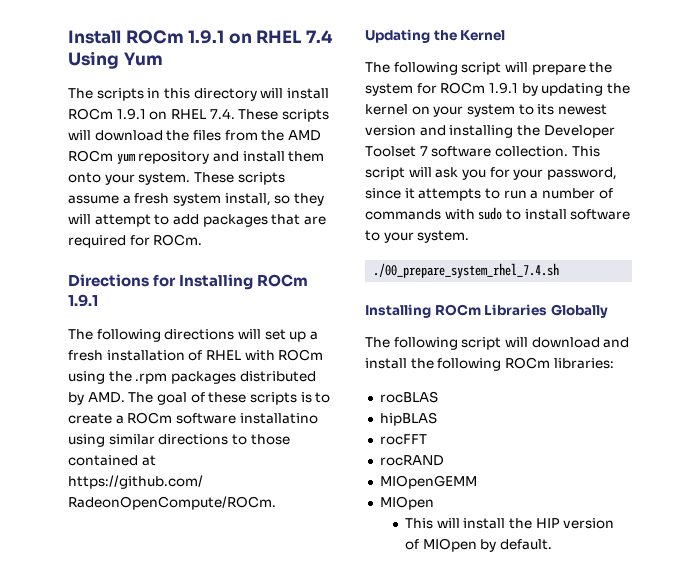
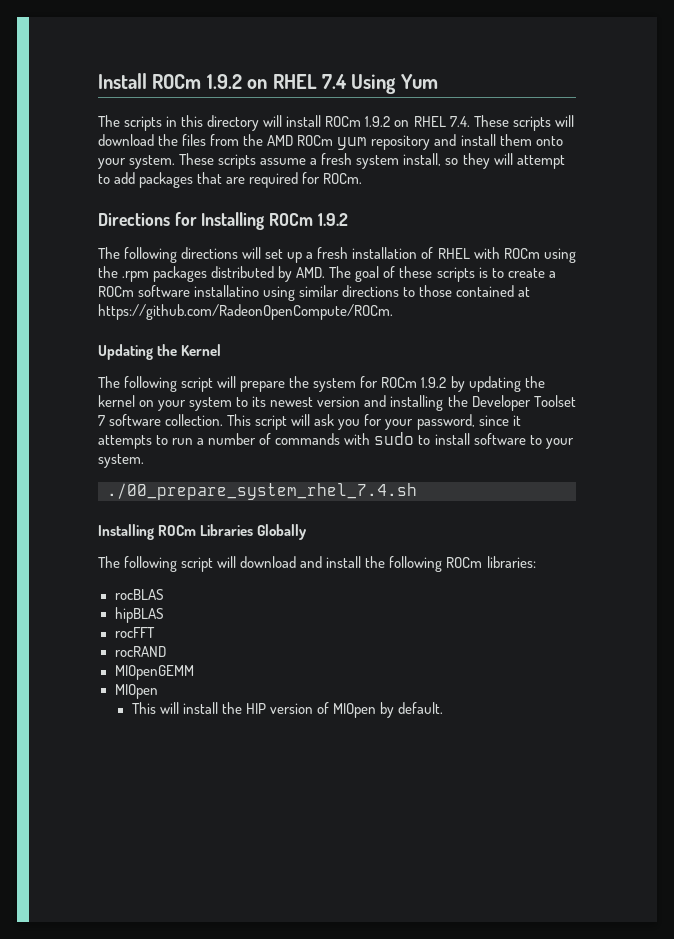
[188,30,225,44] 1.9.1 -> [206,74,242,89] 1.9.2
[116,108,146,120] 1.9.1 -> [365,116,391,127] 1.9.2
[68,294,98,307] 1.9.1 -> [317,213,348,226] 1.9.2
[488,82,518,94] 1.9.1 -> [421,377,447,388] 1.9.2

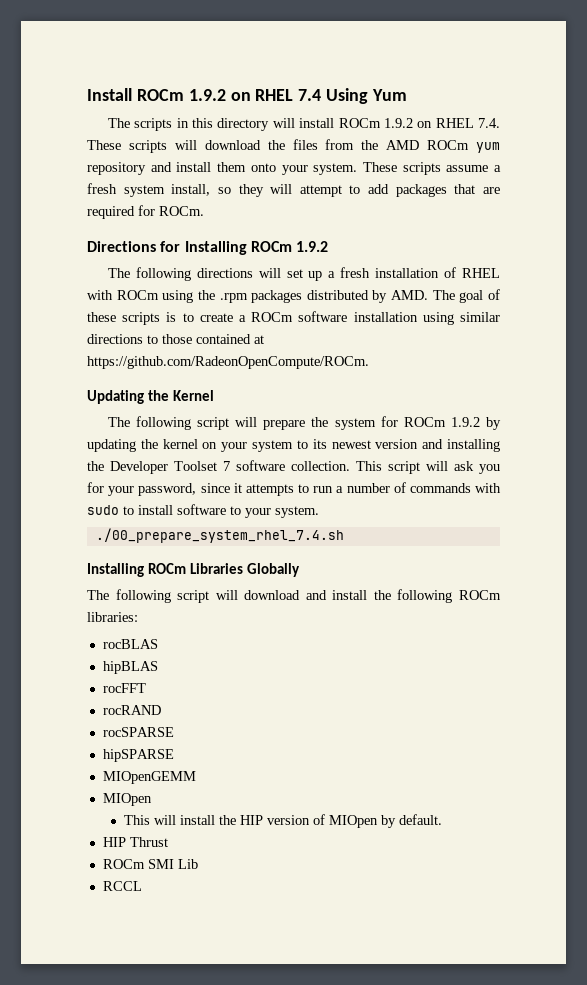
[194,285,260,297] installatino -> [353,312,418,322] installation
(166, 651) none -> [102,727,174,737] [102,749,174,762] // rocSPARSE // hipSPARSE
(444, 708) none -> [102,837,168,847] [102,859,198,869] [102,881,142,891] // HIP Thrust // ROCm SMI Lib // RCCL

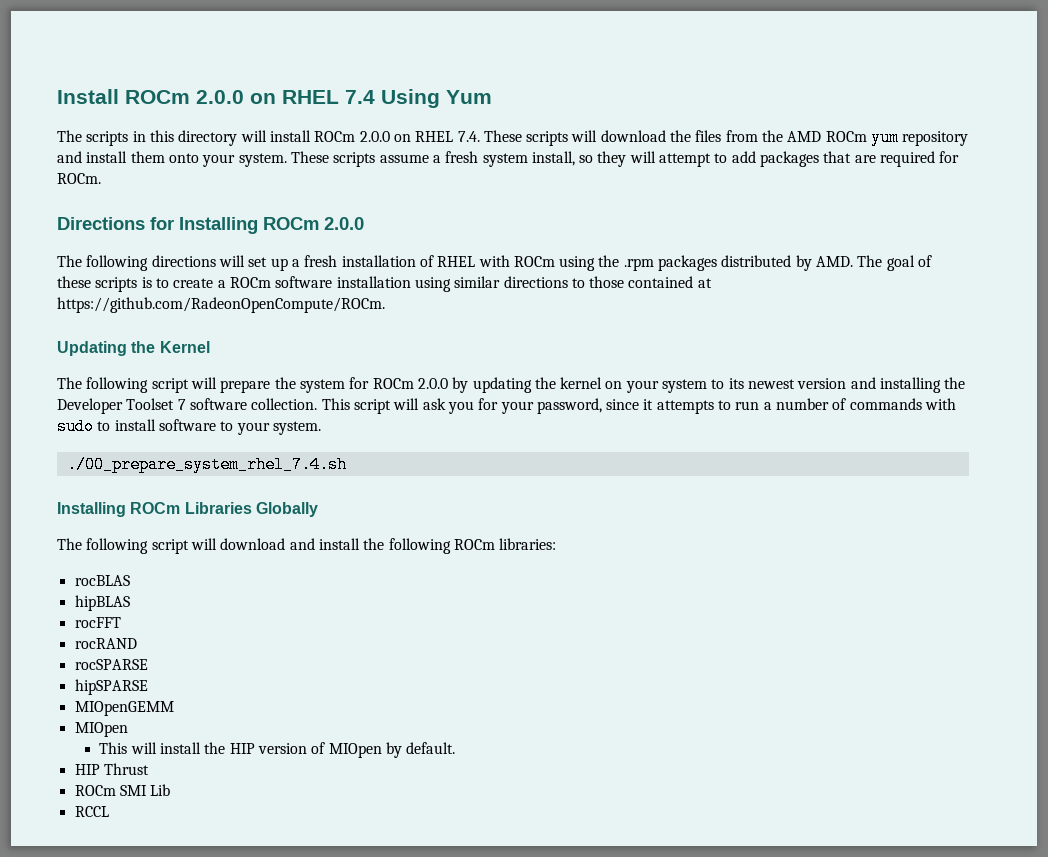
[188,89,226,101] 1.9.2 -> [196,90,244,104] 2.0.0
[383,118,413,128] 1.9.2 -> [359,131,390,142] 2.0.0
[296,241,329,252] 1.9.2 -> [324,217,364,230] 2.0.0
[450,417,480,427] 1.9.2 -> [417,378,448,389] 2.0.0

